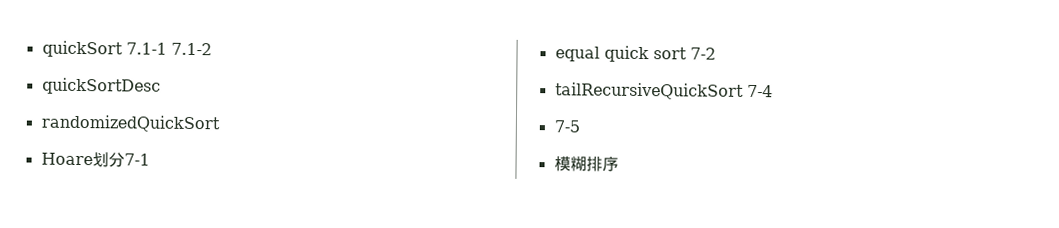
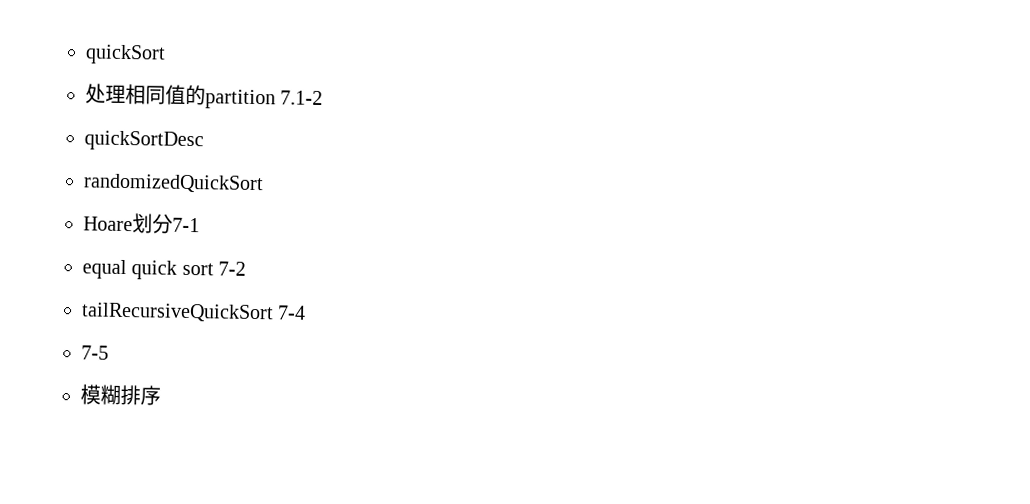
[125,42,167,55] 7.1-1 -> [85,83,276,110] // 处理相同值的partition

